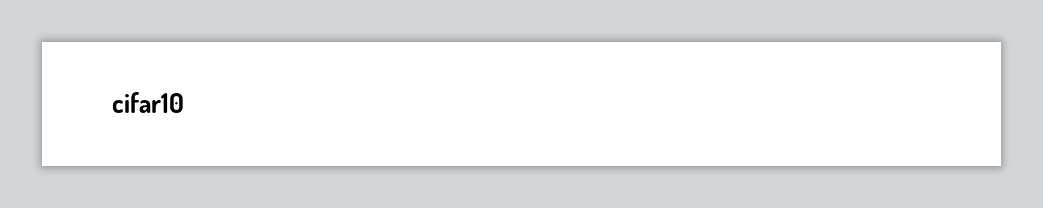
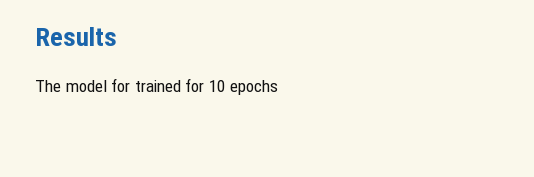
[112,92,184,113] cifar10 -> [35,27,117,46] [35,78,278,95] Results // The model for trained for 10 epochs

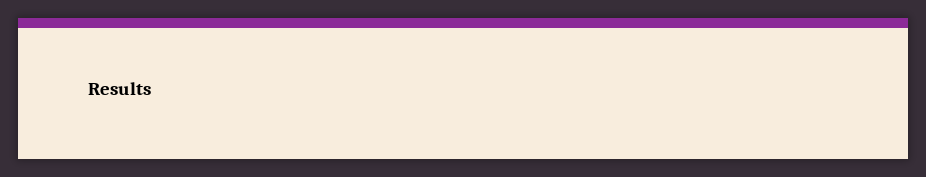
[35,78,278,95] // The model for trained for 10 epochs -> (151, 88) none

